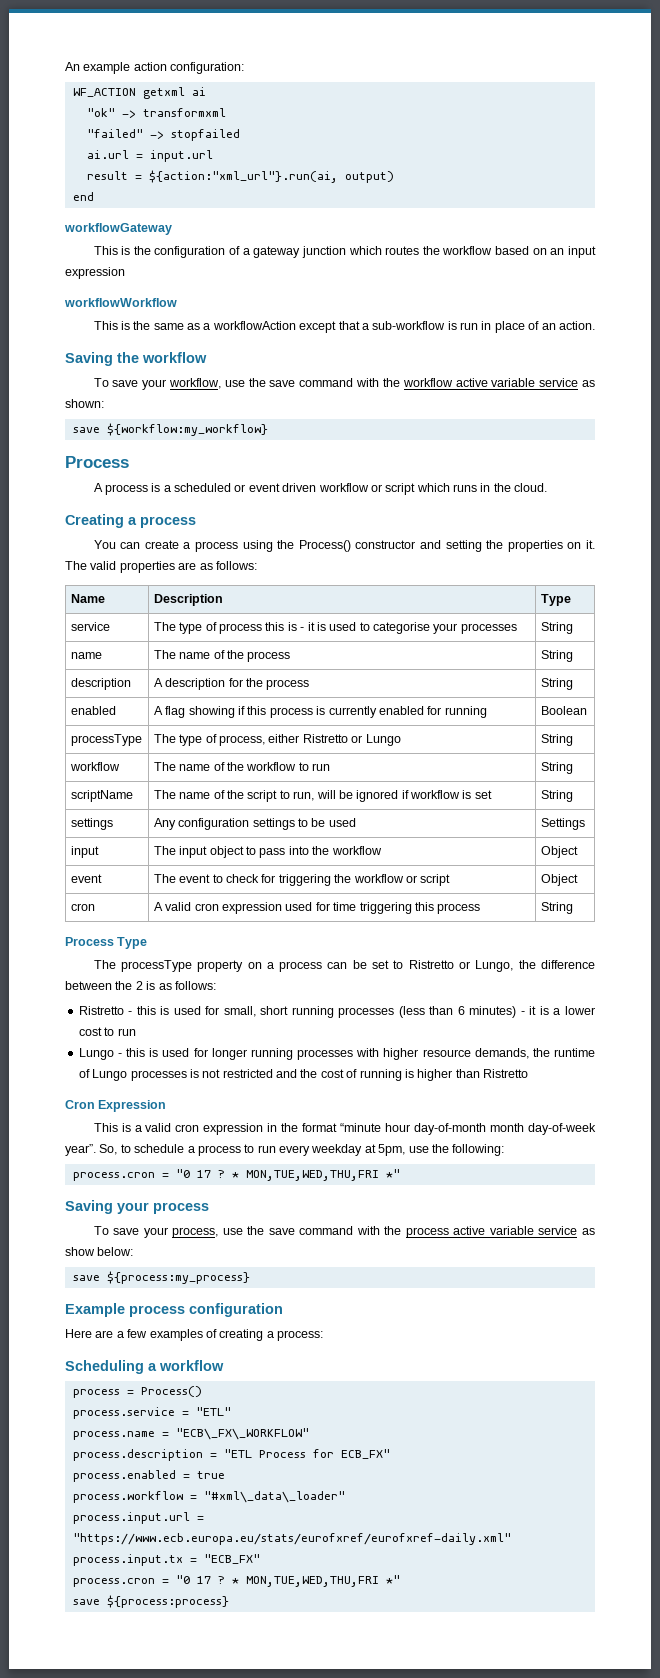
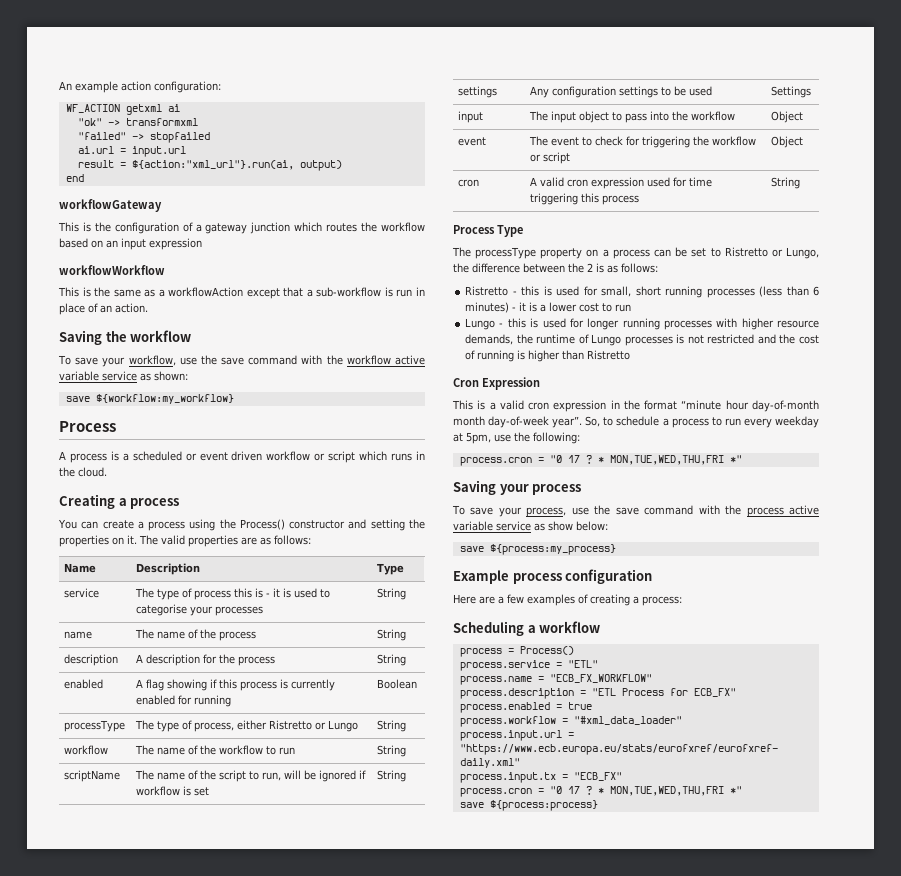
[175,1428,309,1440] "ECB\_FX\_WORKFLOW" -> [549,674,652,683] "ECB_FX_WORKFLOW"
[203,1491,345,1503] "#xml\_data\_loader" -> [573,716,682,725] "#xml_data_loader"

